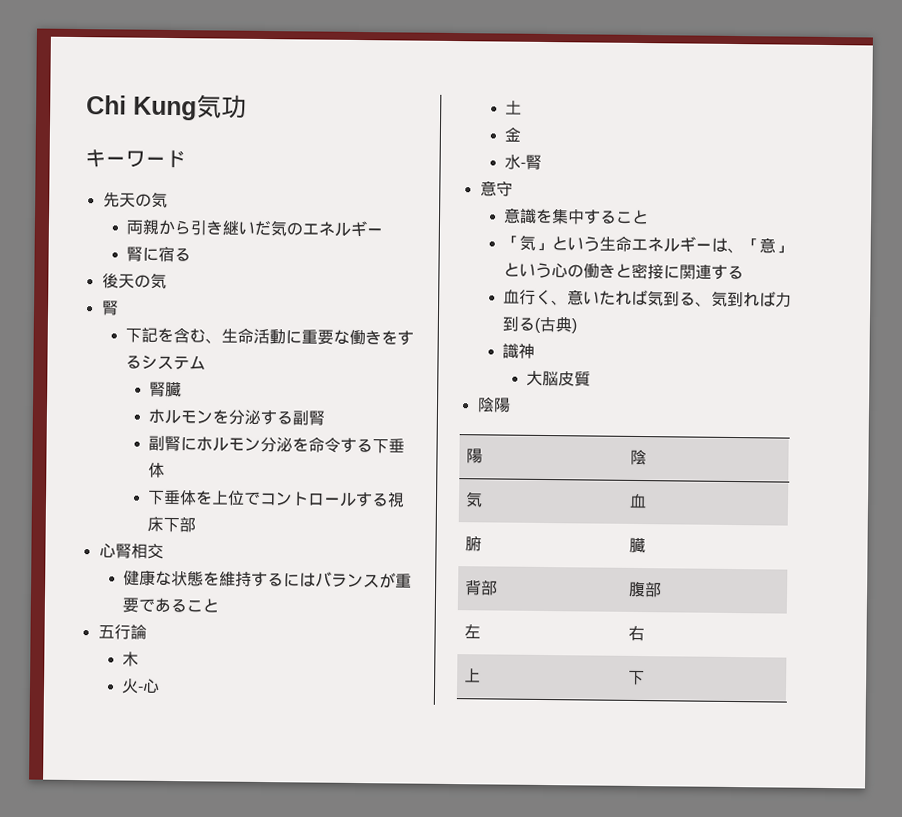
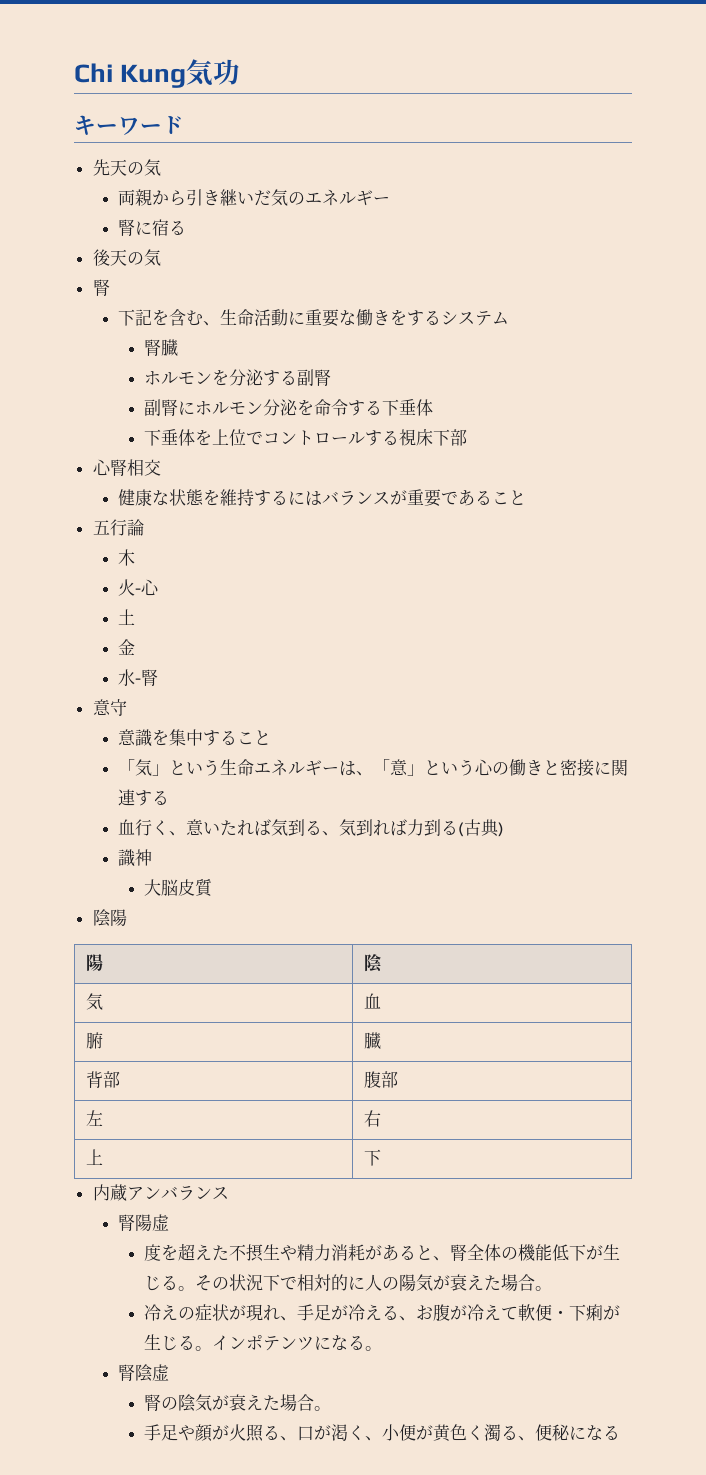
(646, 677) none -> [92,1184,229,1201] [118,1214,170,1232] [143,1243,620,1262] [143,1274,552,1292] [143,1304,620,1321] [143,1334,382,1351] [118,1364,170,1382] [143,1394,331,1412] [143,1424,620,1442] // 内蔵アンバランス // 腎陽虚 // 度を超えた不摂生や精力消耗があると、腎全体の機能低下が生じる。その状況下で相対的に人の陽気が衰えた場合。 // 冷えの症状が現れ、手足が冷える、お腹が冷えて軟便・下痢が生じる。インポテンツになる。 // 腎陰虚 // 腎の陰気が衰えた場合。 // 手足や顔が火照る、口が渇く、小便が黄色く濁る、便秘になる

